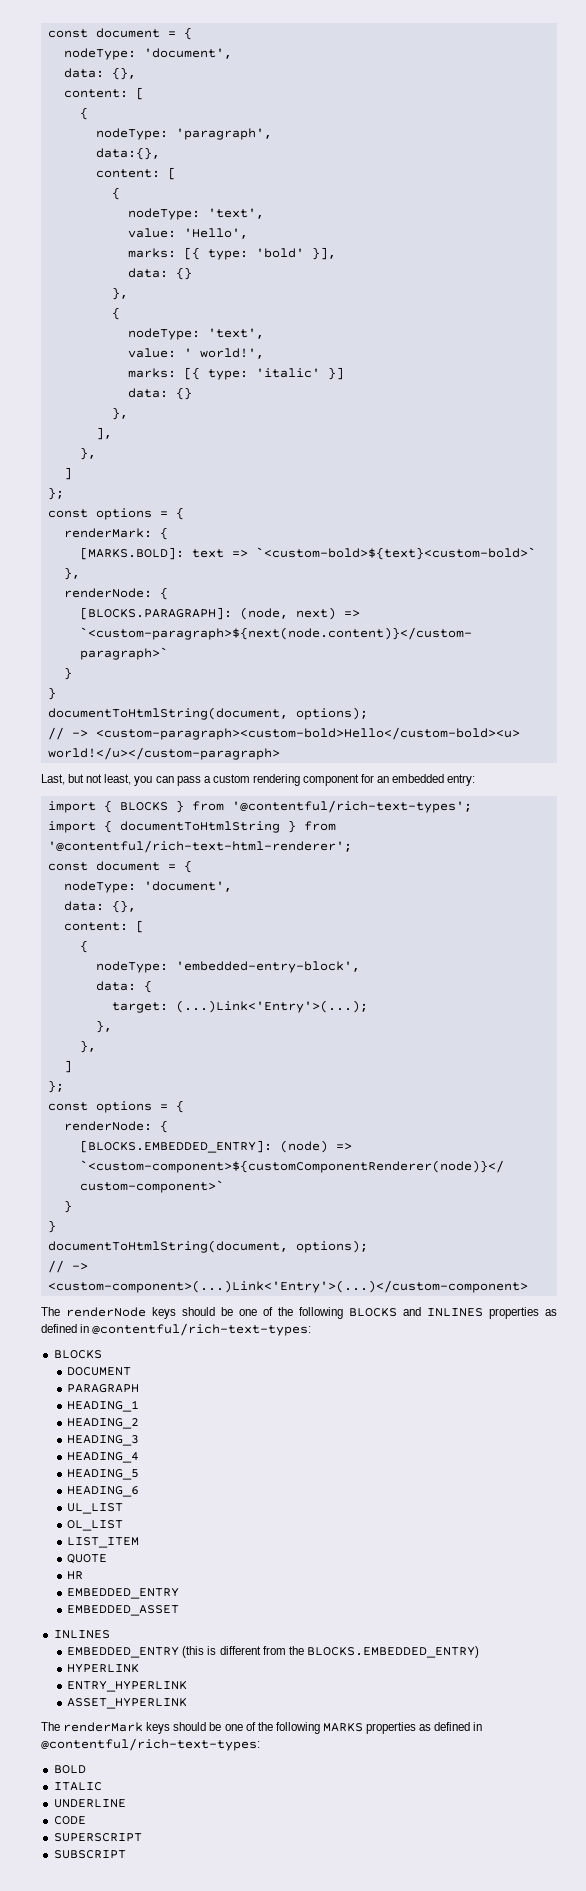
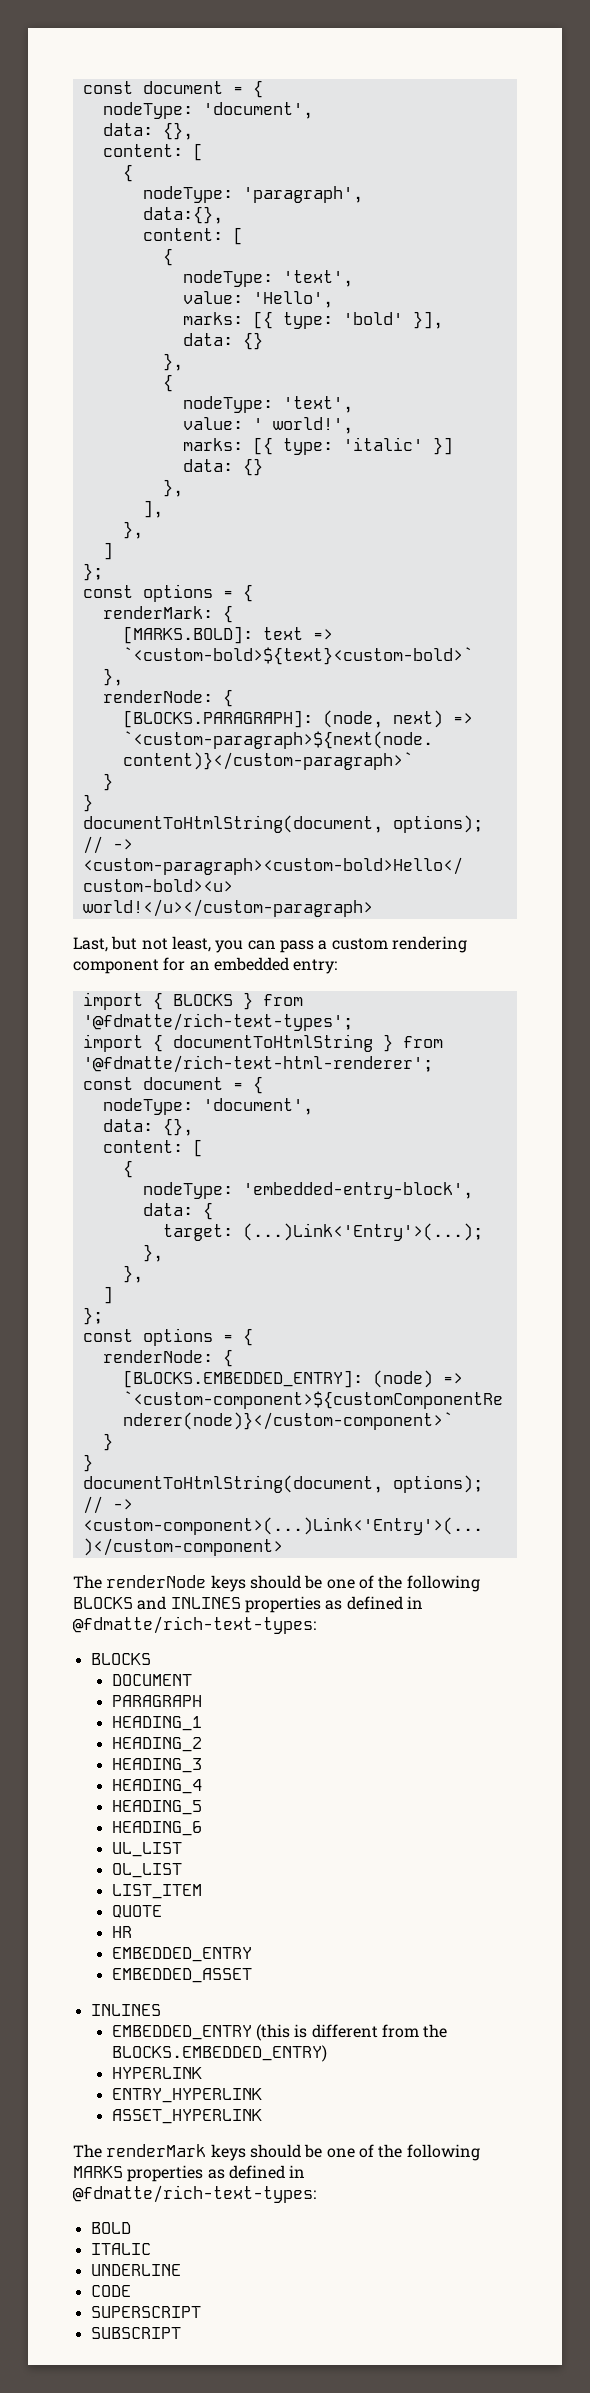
[231,800,472,813] '@contentful/rich-text-types'; -> [82,1013,353,1031] '@fdmatte/rich-text-types';
[47,840,352,853] '@contentful/rich-text-html-renderer'; -> [82,1055,433,1073] '@fdmatte/rich-text-html-renderer';
[92,1323,312,1336] @contentful/rich-text-types: -> [73,1616,316,1634] @fdmatte/rich-text-types:
[41,1738,260,1751] @contentful/rich-text-types: -> [73,2185,316,2203] @fdmatte/rich-text-types:

